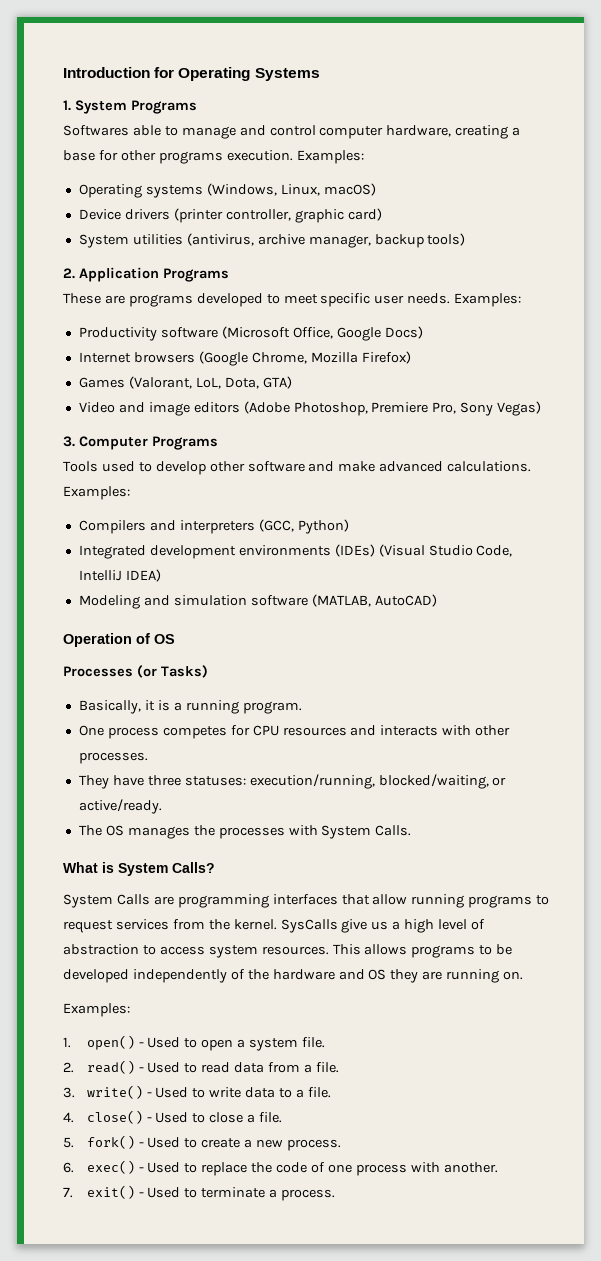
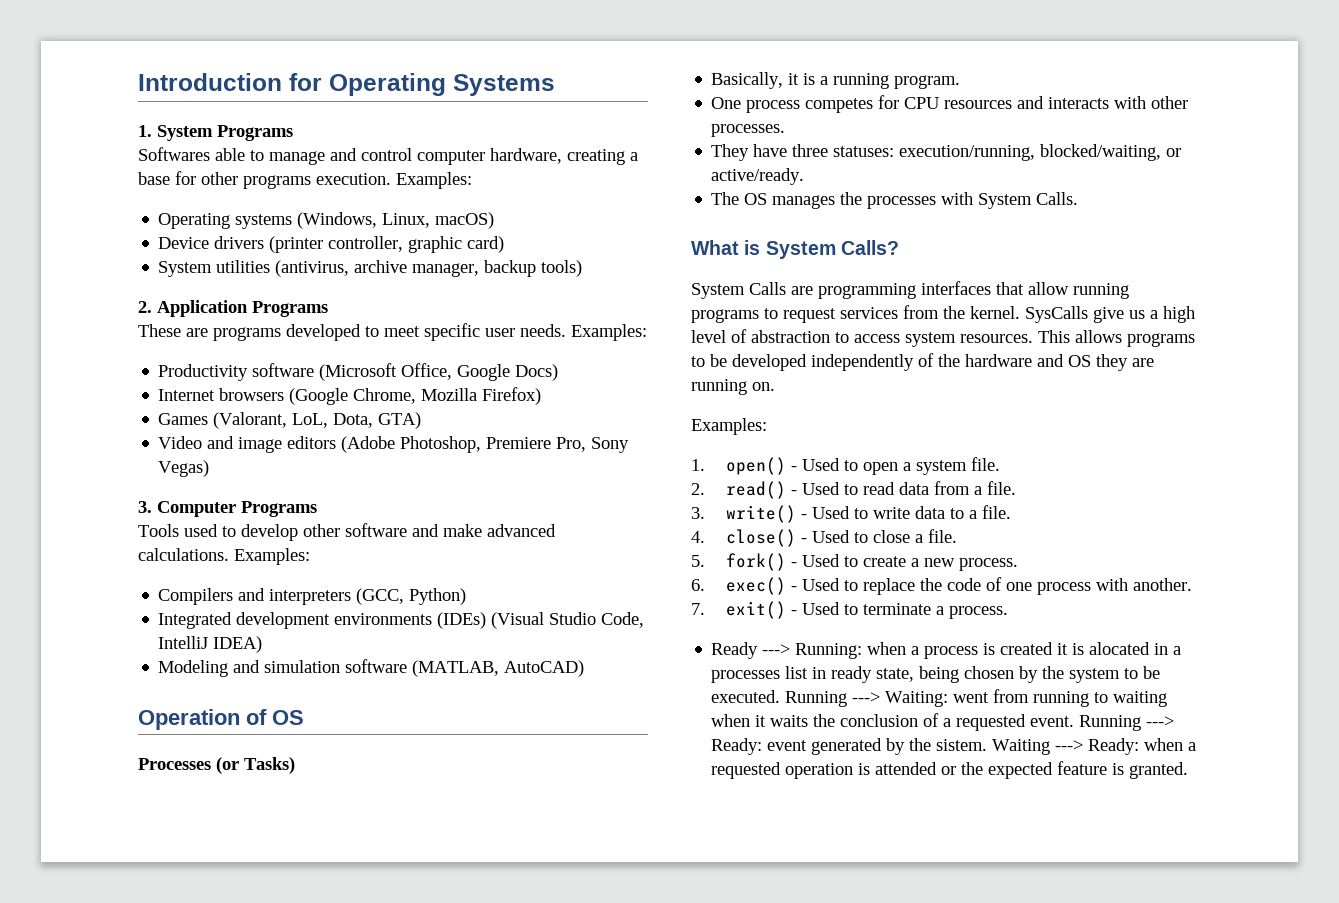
(336, 1195) none -> [711,642,1182,659] [711,666,1161,683] [711,689,1168,707] [711,713,1175,731] [711,738,1197,755] [711,761,1189,779] // Ready ---> Running: when a process is created it is alocated in a processes list in ready state, being chosen by the system to be executed. Running ---> Waiting: went from running to waiting when it waits the conclusion of a requested event. Running ---> Ready: event generated by the sistem. Waiting ---> Ready: when a requested operation is attended or the expected feature is granted.

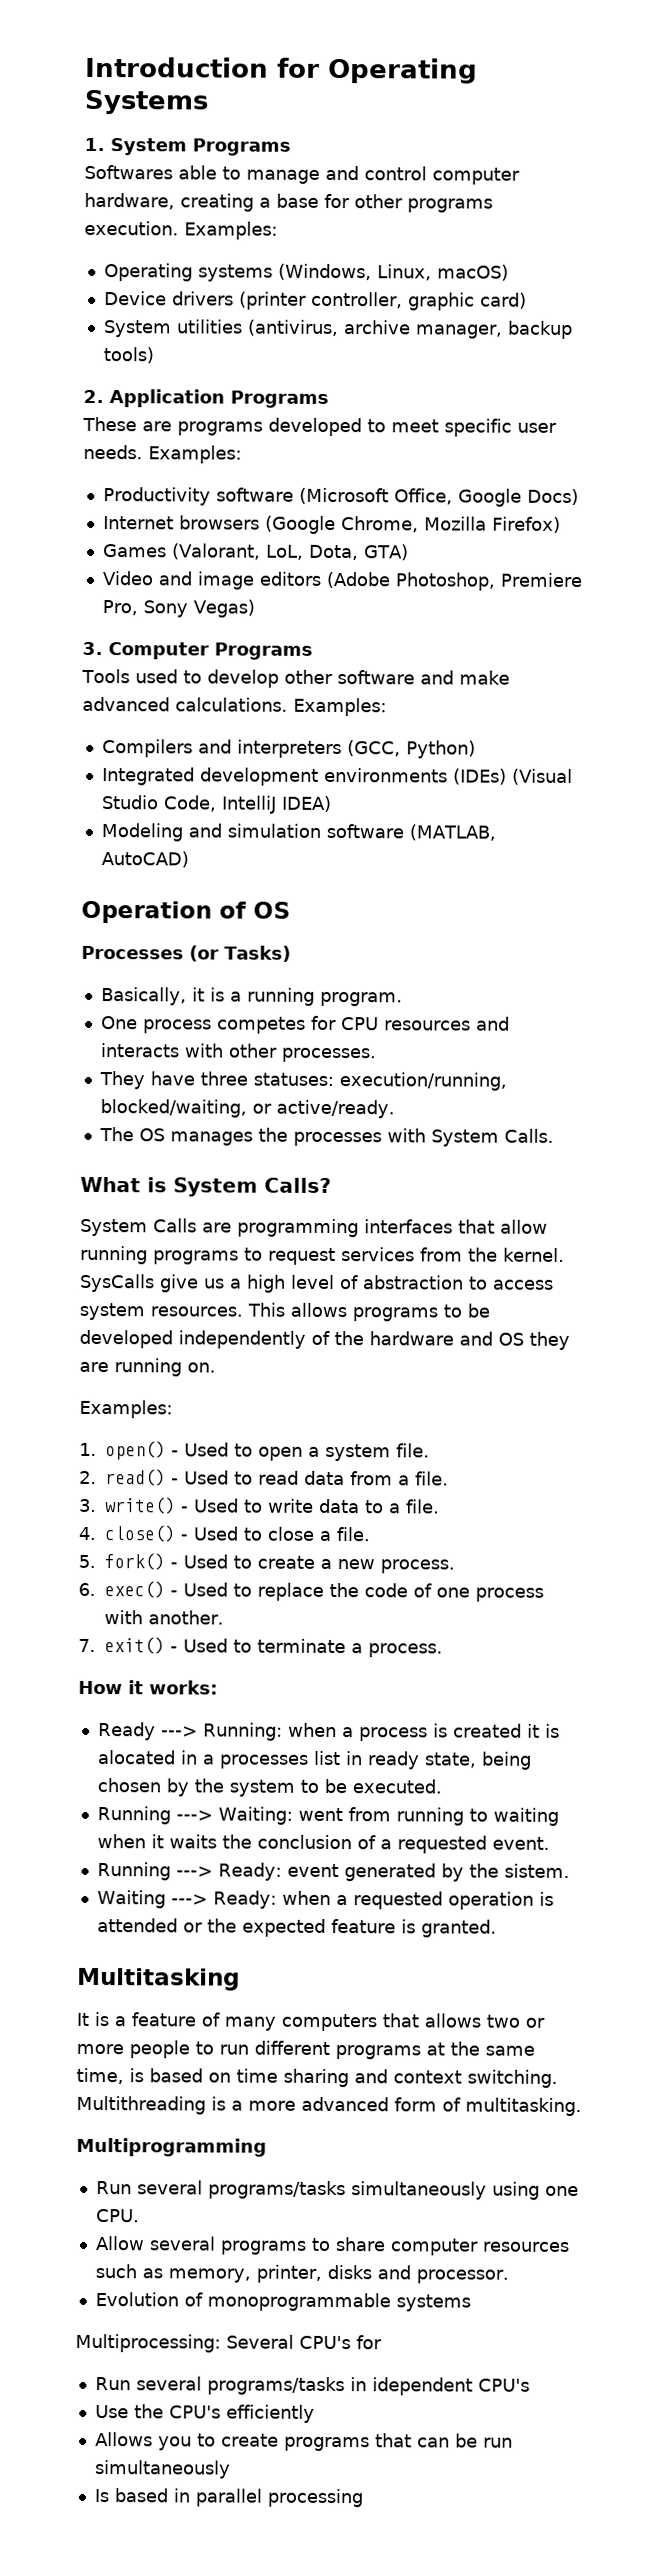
(1009, 612) none -> [78,1680,218,1695] // How it works:
(781, 696) none -> (442, 1786) //
(1075, 721) none -> (550, 1843) //
(988, 745) none -> (570, 1870) //
(1189, 770) none -> [77,1967,240,1991] [76,2012,545,2032] [76,2040,535,2060] [76,2067,558,2088] [76,2095,582,2117] [76,2137,267,2157] [95,2180,579,2200] [95,2209,140,2223] [94,2236,569,2256] [94,2264,509,2284] [94,2292,471,2312] [75,2333,382,2353] [94,2376,530,2396] [94,2404,315,2423] [94,2432,513,2452] [94,2460,231,2479] [93,2488,363,2508] // Multitasking // It is a feature of many computers that allows two or more people to run different programs at the same time, is based on time sharing and context switching. Multithreading is a more advanced form of multitasking. // Multiprogramming // Run several programs/tasks simultaneously using one CPU. // Allow several programs to share computer resources such as memory, printer, disks and processor. // Evolution of monoprogrammable systems // Multiprocessing: Several CPU's for // Run several programs/tasks in idependent CPU's // Use the CPU's efficiently // Allows you to create programs that can be run simultaneously // Is based in parallel processing

